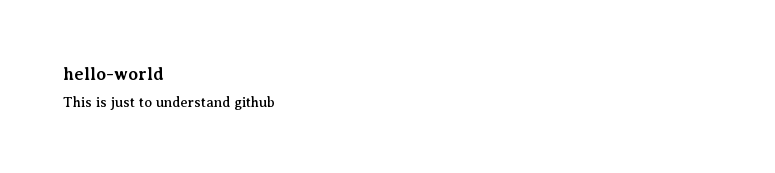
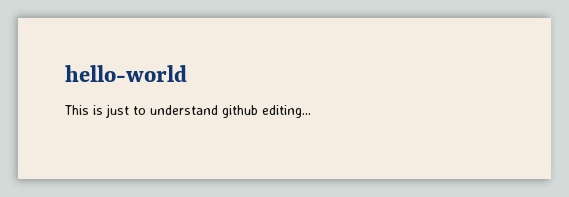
(275, 103) none -> [262,105,311,118] editing...

